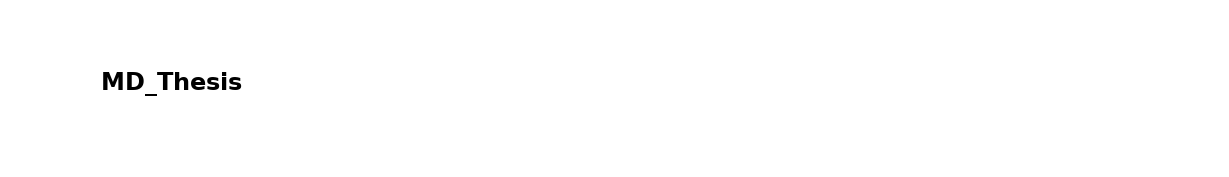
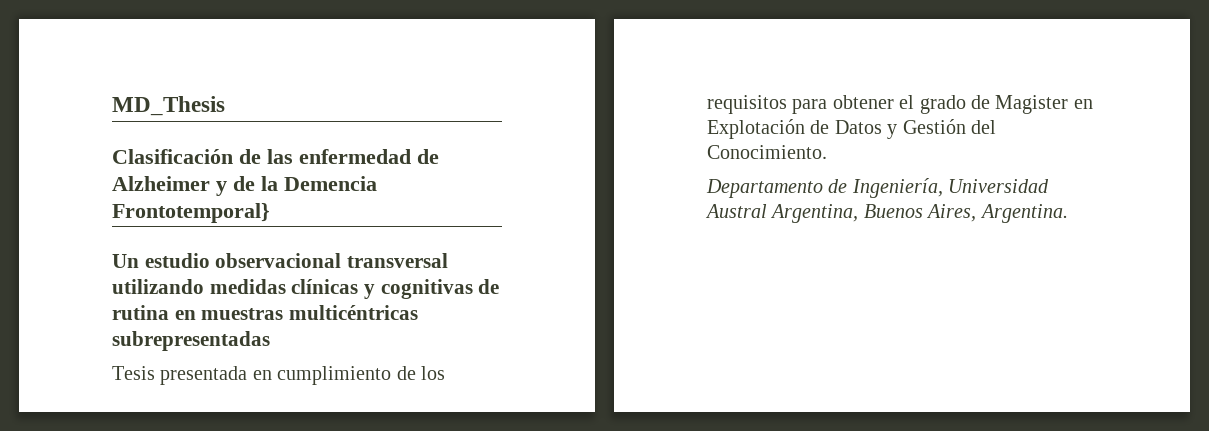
(242, 84) none -> [112,149,439,164] [112,176,377,196] [112,203,270,223] [112,253,449,268] [112,279,500,299] [112,305,419,320] [112,331,270,351] [112,366,445,385] [707,95,1093,114] [707,119,996,139] [707,145,827,159] [706,178,1050,198] [705,204,1068,223] // Clasificación de las enfermedad de Alzheimer y de la Demencia Frontotemporal} // Un estudio observacional transversal utilizando medidas clínicas y cognitivas de rutina en muestras multicéntricas subrepresentadas // Tesis presentada en cumplimiento de los requisitos para obtener el grado de Magister en Explotación de Datos y Gestión del Conocimiento. // Departamento de Ingeniería, Universidad Austral Argentina, Buenos Aires, Argentina.

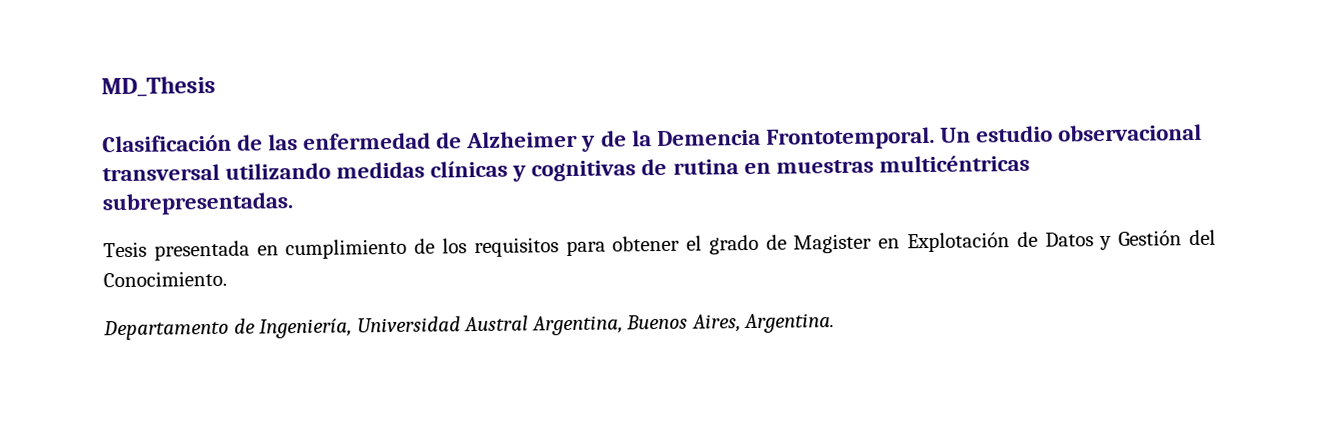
[112,203,270,223] Frontotemporal} // -> [765,126,935,150] Frontotemporal.
[112,331,270,351] subrepresentadas -> [102,192,293,216] subrepresentadas.

